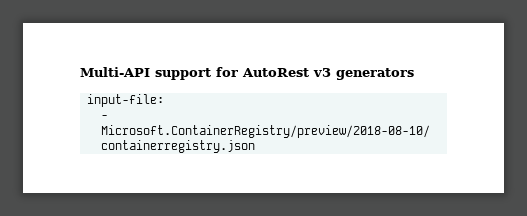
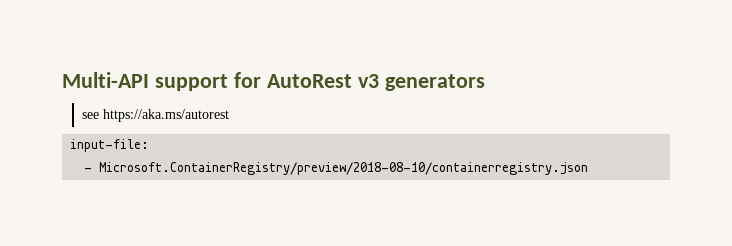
(414, 74) none -> [81,109,229,122] // see https://aka.ms/autorest

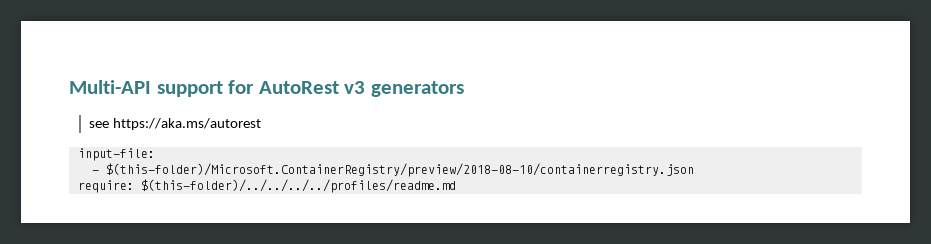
[99,162,589,175] Microsoft.ContainerRegistry/preview/2018-08-10/containerregistry.json -> [105,163,694,177] [77,179,456,193] $(this-folder)/Microsoft.ContainerRegistry/preview/2018-08-10/containerregistry.json // require: $(this-folder)/../../../../profiles/readme.md

